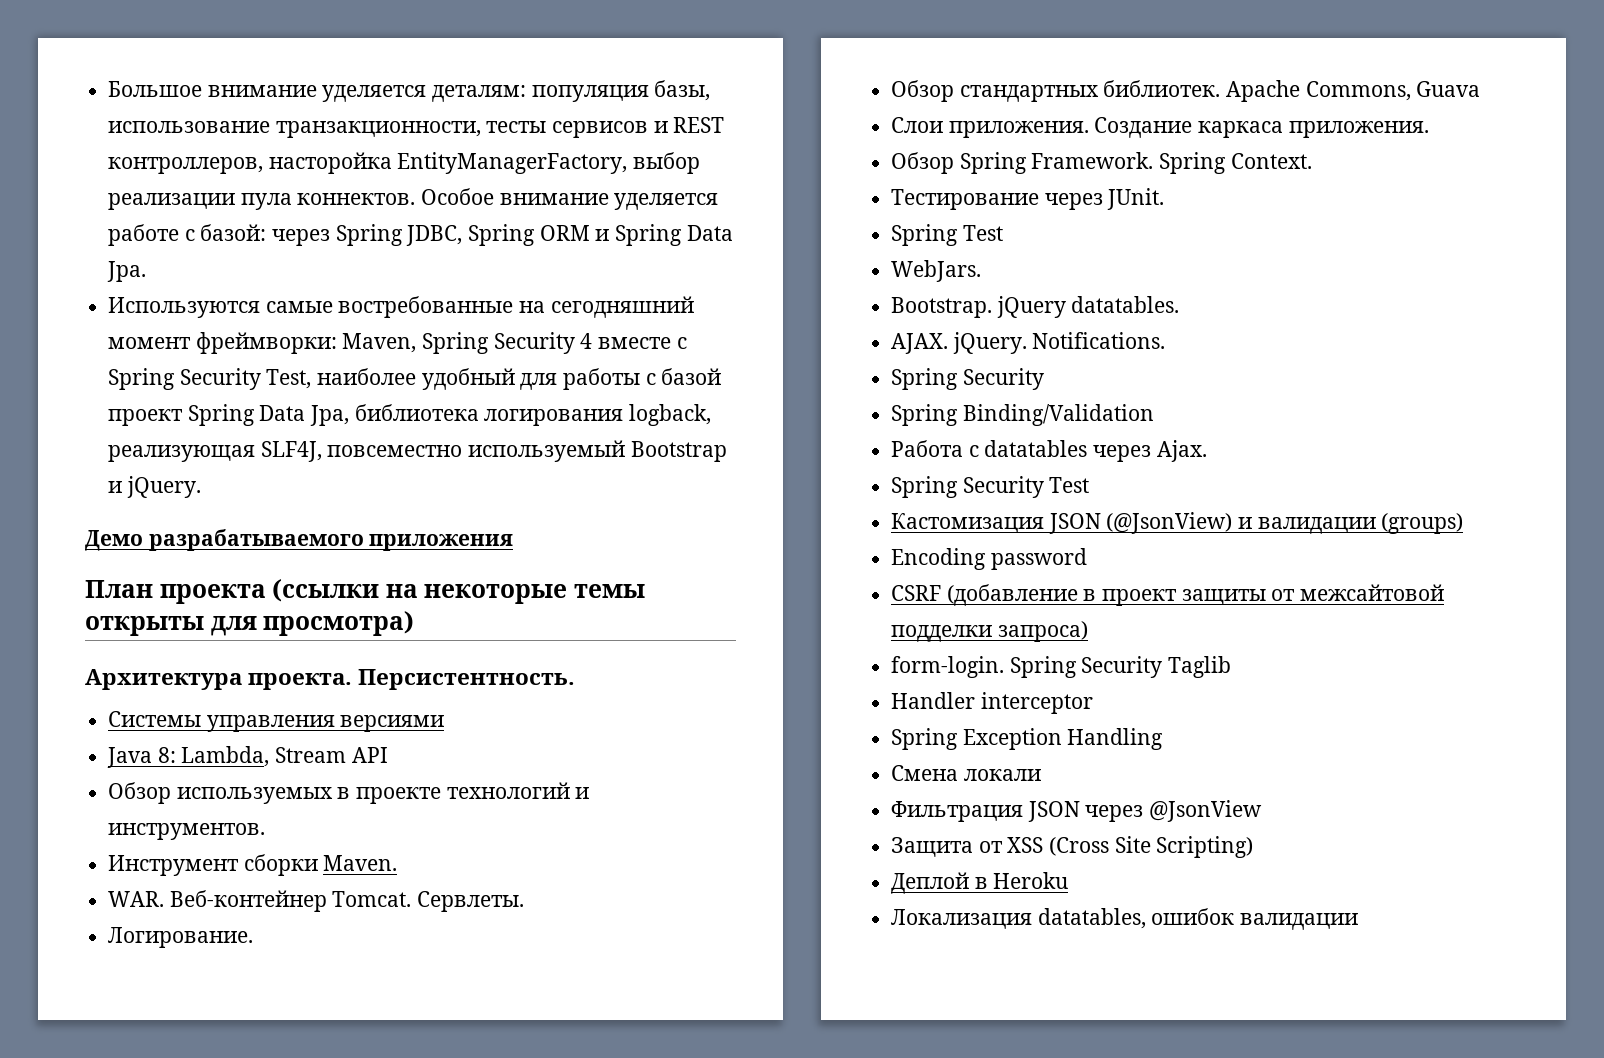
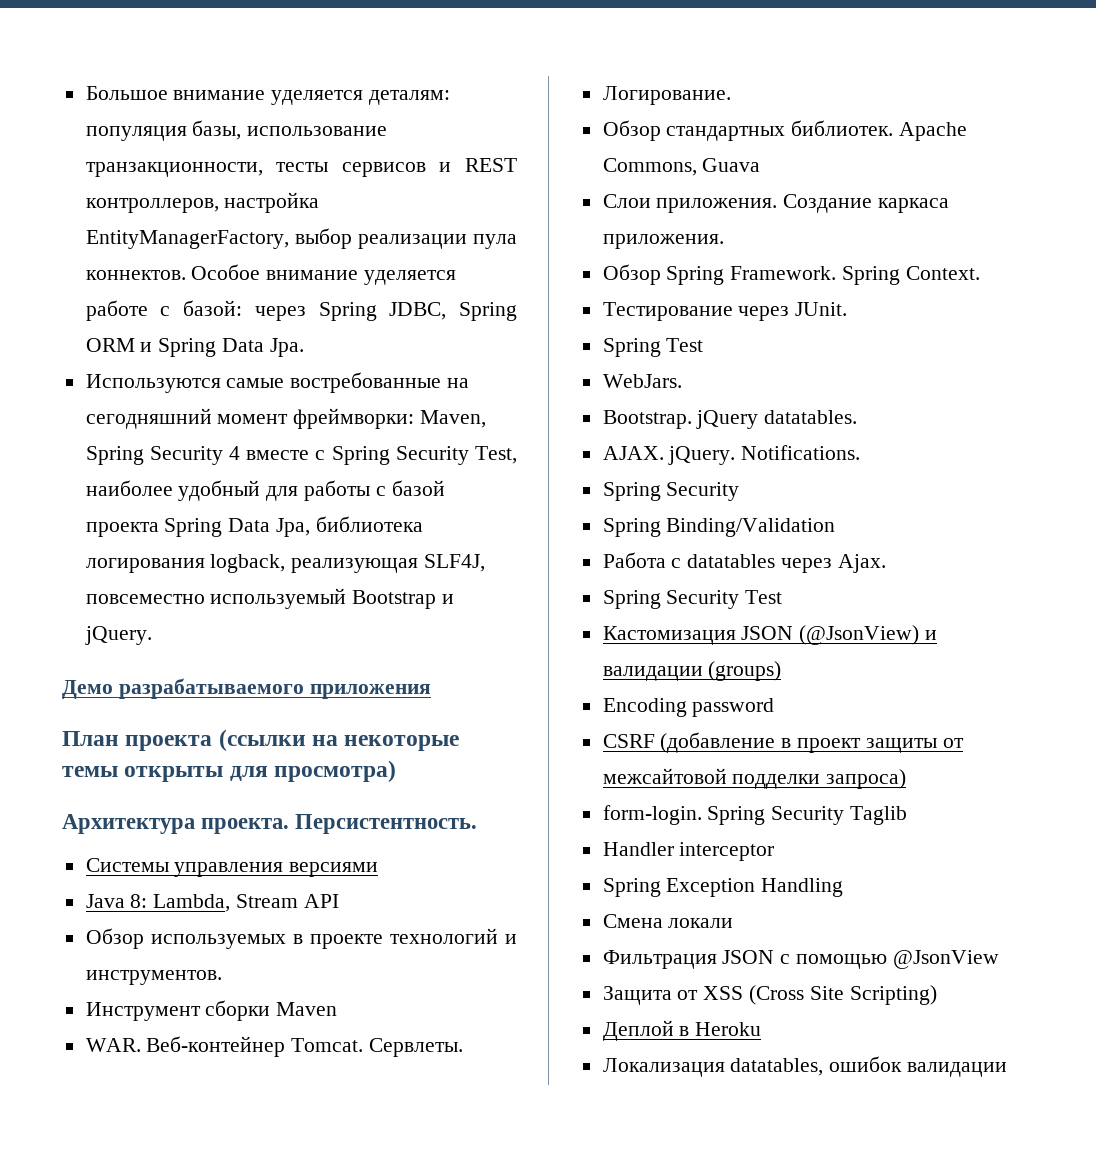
[268,152,392,174] насторойка -> [224,192,320,213] настройка
[108,409,184,426] проект -> [85,522,159,537] проекта
[323,855,398,871] Maven. -> [276,1002,338,1016] Maven
[1085,805,1144,822] через -> [780,954,888,969] с помощью

